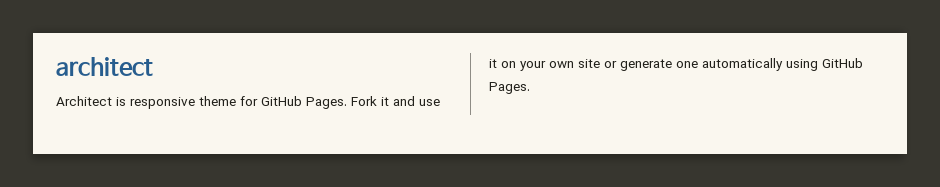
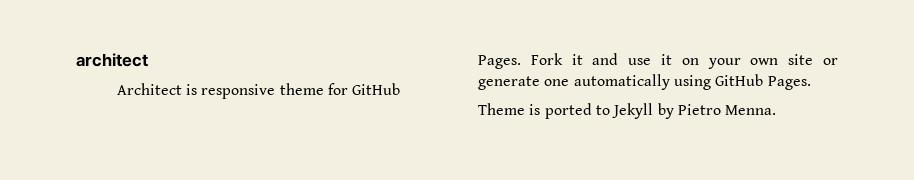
(530, 88) none -> [478,103,777,119] // Theme is ported to Jekyll by Pietro Menna.

